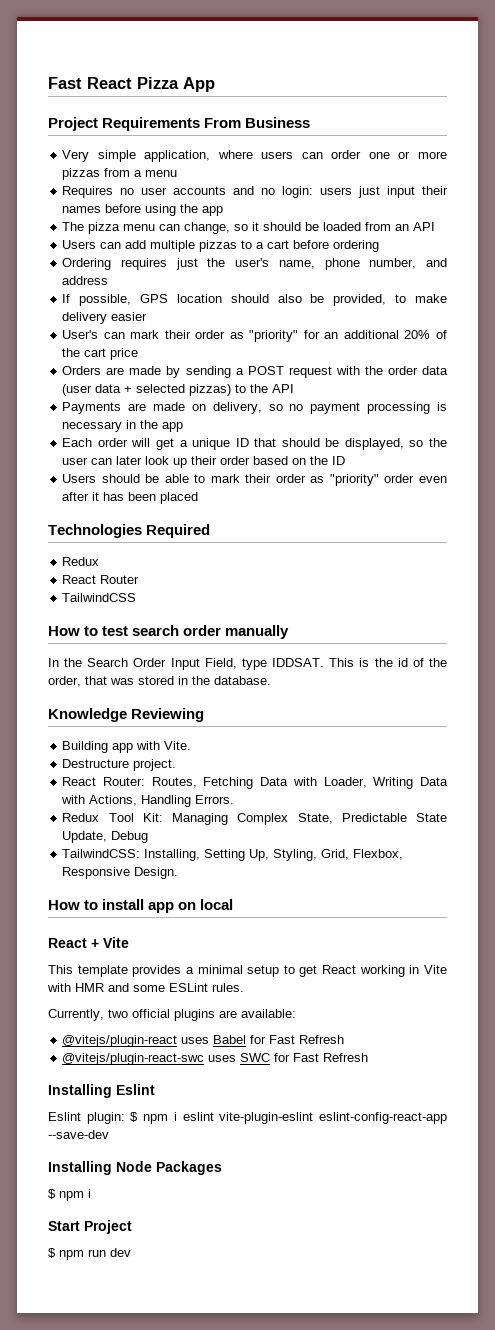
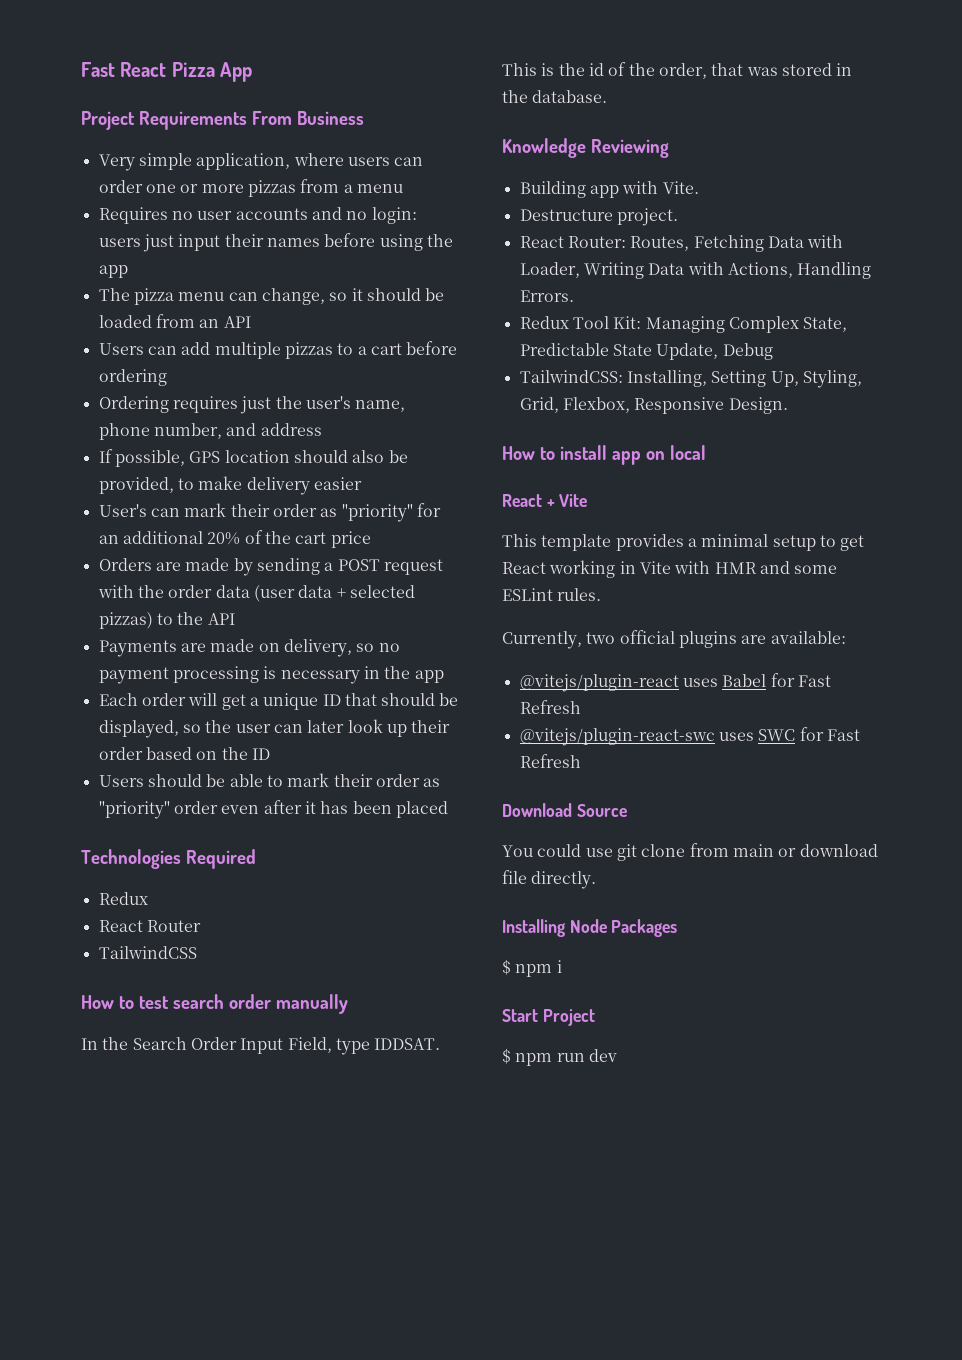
[48,1084,155,1098] [48,1112,447,1124] [48,1130,109,1139] Installing Eslint // Eslint plugin: $ npm i eslint vite-plugin-eslint eslint-config-react-app --save-dev -> [502,803,627,817] [502,843,878,861] [502,870,597,889] Download Source // You could use git clone from main or download file directly.

